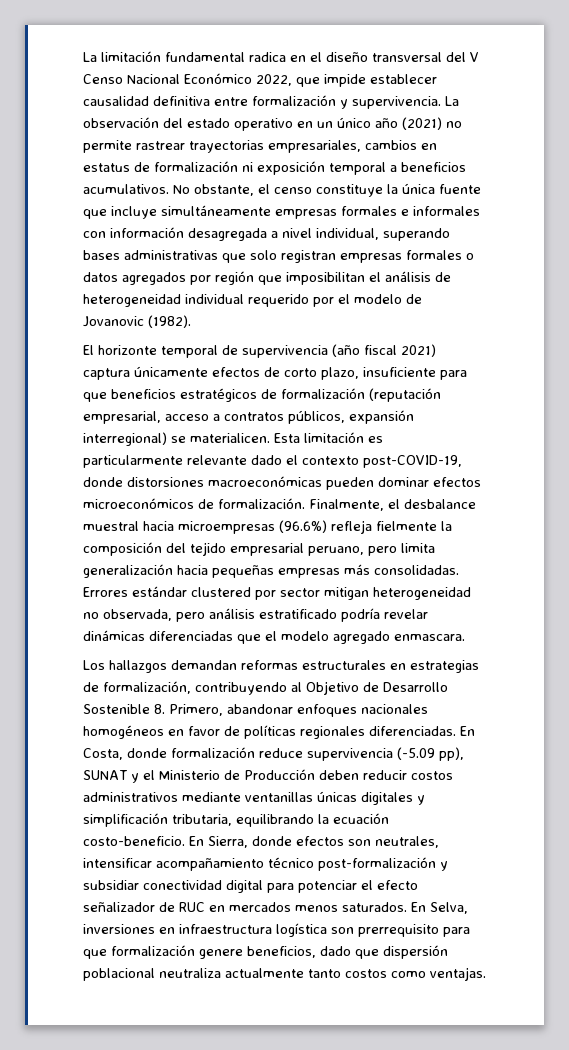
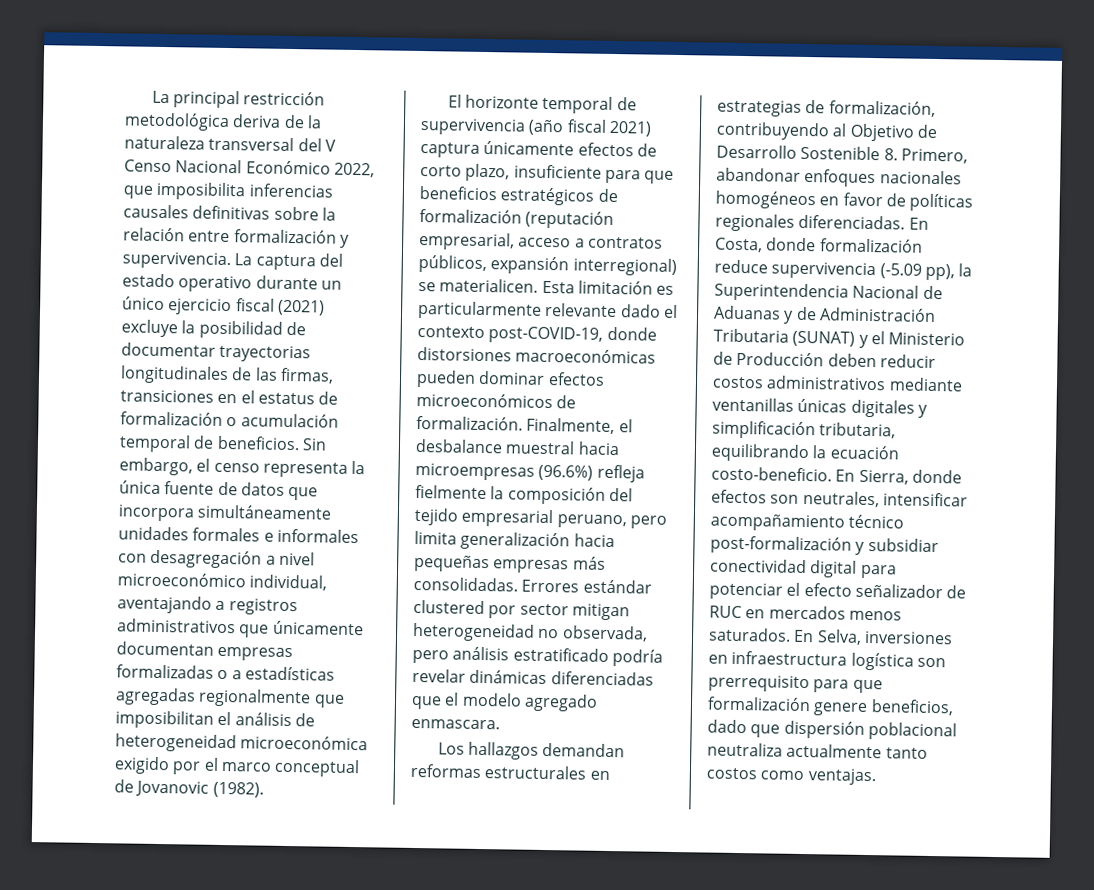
[83,51,368,62] La limitación fundamental radica en el diseño -> [151,90,326,109] [124,112,322,132] [124,135,205,150] La principal restricción metodológica deriva de la naturaleza
[324,74,437,87] [83,96,210,106] impide establecer causalidad definitiva -> [156,181,334,201] [123,204,336,221] [123,227,185,242] imposibilita inferencias causales definitivas sobre la relación
[83,117,159,128] observación -> [255,254,316,271] captura
[297,121,313,128] en -> [255,275,318,290] durante
[375,117,462,130] [83,140,437,153] [83,161,466,175] [83,184,254,196] año (2021) no permite rastrear trayectorias empresariales, cambios en estatus de formalización ni exposición temporal a beneficios acumulativos. No obstante, -> [167,298,325,316] [121,319,306,339] [121,342,312,363] [120,365,334,385] [120,389,339,405] [120,411,339,428] [119,434,327,453] [119,457,193,476] ejercicio fiscal (2021) excluye la posibilidad de documentar trayectorias longitudinales de las firmas, transiciones en el estatus de formalización o acumulación temporal de beneficios. Sin embargo,
[316,184,383,197] constituye -> [262,461,348,478] representa
[83,205,480,219] [83,227,450,241] [83,250,474,263] [83,271,254,285] que incluye simultáneamente empresas formales e informales con información desagregada a nivel individual, superando bases administrativas que solo registran empresas formales o datos agregados por región -> [217,481,319,501] [118,504,333,522] [118,526,359,544] [118,549,315,569] [117,572,328,591] [117,595,298,616] [117,618,364,638] [116,641,294,662] [116,664,335,681] [115,687,312,708] de datos que incorpora simultáneamente unidades formales e informales con desagregación a nivel microeconómico individual, aventajando a registros administrativos que únicamente documentan empresas formalizadas o a estadísticas agregadas regionalmente
[185,294,402,307] individual requerido por el modelo -> [240,735,369,751] [114,756,361,778] microeconómica exigido por el marco conceptual
[83,770,127,780] SUNAT -> [958,263,973,277] [714,282,943,302] [713,305,936,324] [713,328,856,347] la Superintendencia Nacional de Aduanas y de Administración Tributaria (SUNAT)

